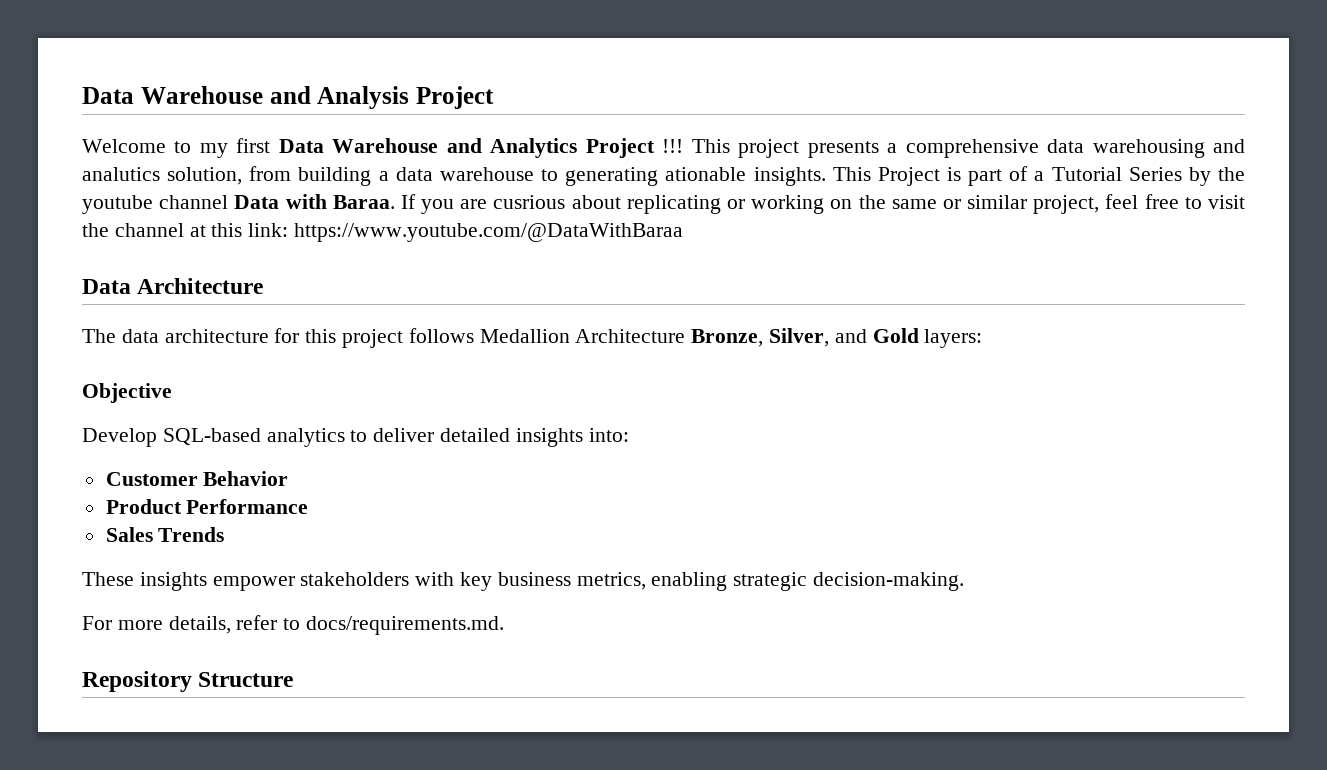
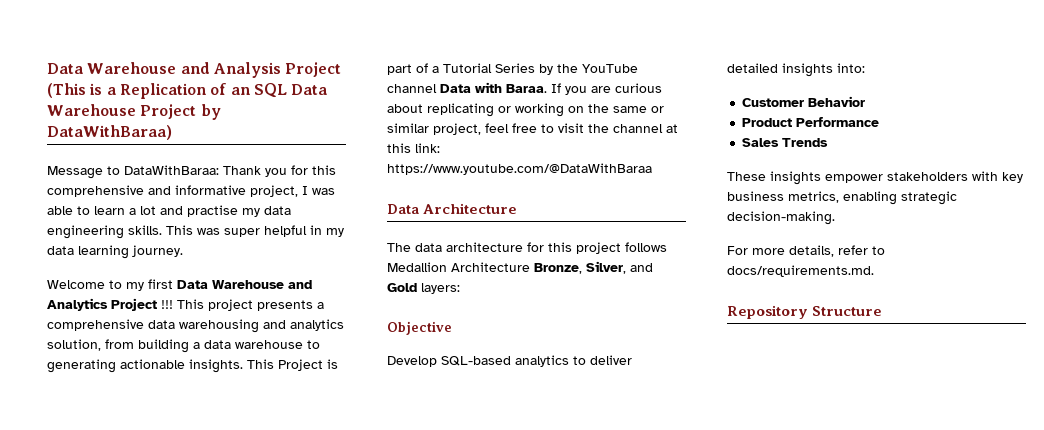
(494, 97) none -> [47,83,329,99] [47,104,221,120] [47,125,172,140] [47,165,336,179] [47,185,335,197] [47,205,291,217] [47,225,344,239] [47,245,183,259] (This is a Replication of an SQL Data Warehouse Project by DataWithBaraa) // Message to DataWithBaraa: Thank you for this comprehensive and informative project, I was able to learn a lot and practise my data engineering skills. This was super helpful in my data learning journey.
[82,167,160,181] analutics -> [290,319,344,331] analytics
[665,167,747,181] ationable -> [120,359,185,369] actionable
[82,195,153,214] youtube -> [582,64,638,73] YouTube
[493,195,566,209] cusrious -> [615,83,662,93] curious

